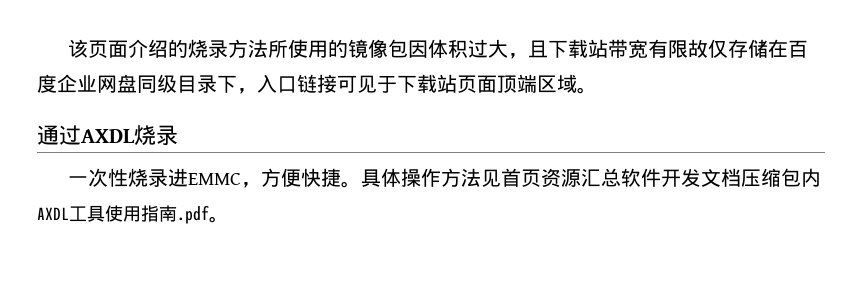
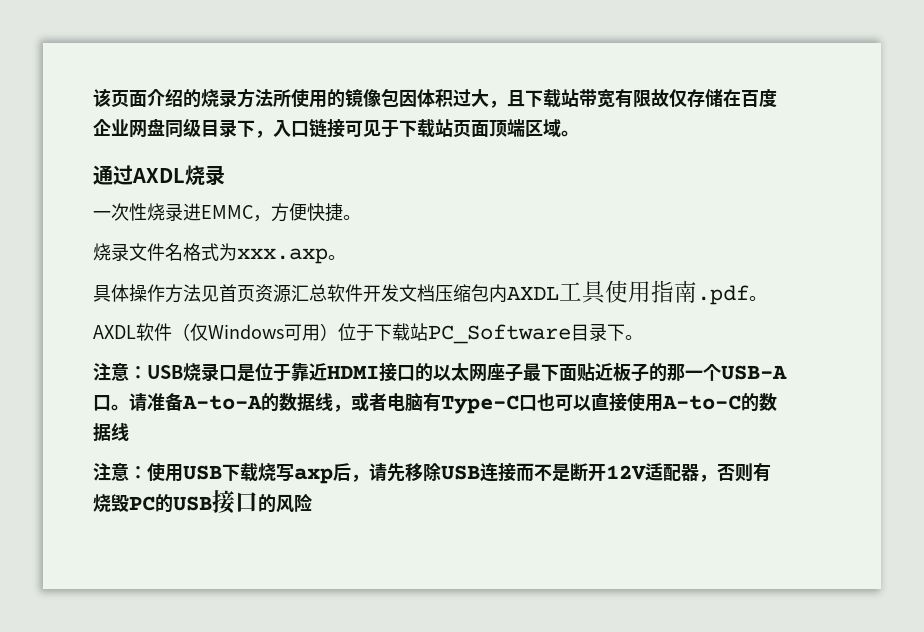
(361, 184) none -> [93,243,346,264] // 烧录文件名格式为xxx.axp。 //
(229, 219) none -> [93,323,643,344] [93,363,787,382] [93,392,777,414] [93,423,129,441] [93,463,771,484] [93,490,312,514] // AXDL软件（仅Windows可用）位于下载站PC_Software目录下。 // 注意：USB烧录口是位于靠近HDMI接口的以太网座子最下面贴近板子的那一个USB-A口。请准备A-to-A的数据线，或者电脑有Type-C口也可以直接使用A-to-C的数据线 // 注意：使用USB下载烧写axp后，请先移除USB连接而不是断开12V适配器，否则有烧毁PC的USB接口的风险

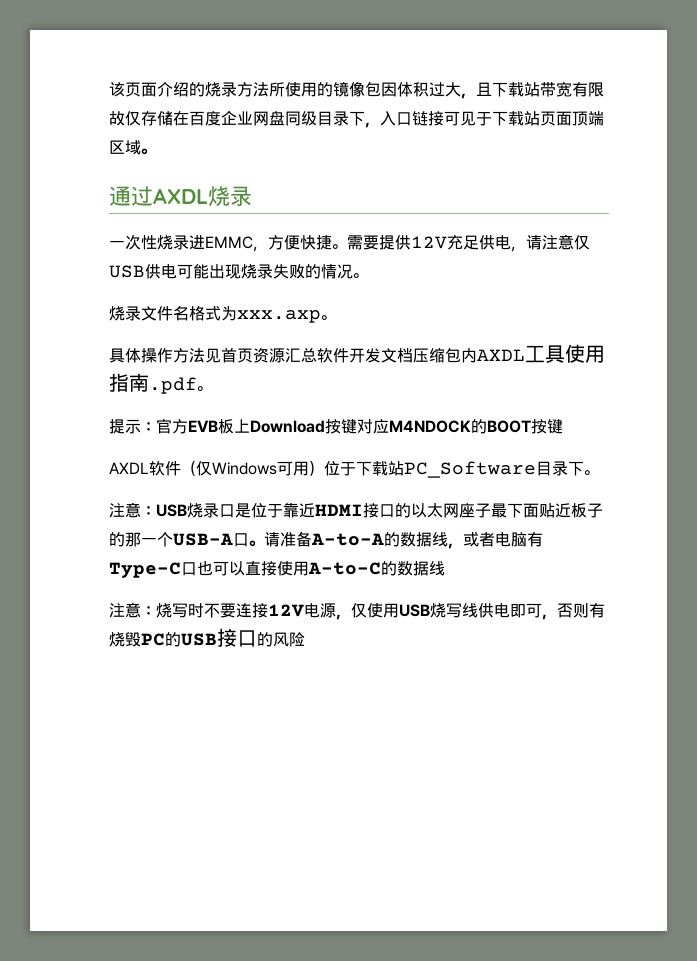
(361, 217) none -> [347,234,590,252] [109,264,368,279] 需要提供12V充足供电，请注意仅USB供电可能出现烧录失败的情况。
(767, 298) none -> [109,418,563,434] // 提示：官方EVB板上Download按键对应M4NDOCK的BOOT按键
[147,463,699,484] 使用USB下载烧写axp后，请先移除USB连接而不是断开12V适配器 -> [156,603,542,620] 烧写时不要连接12V电源，仅使用USB烧写线供电即可

